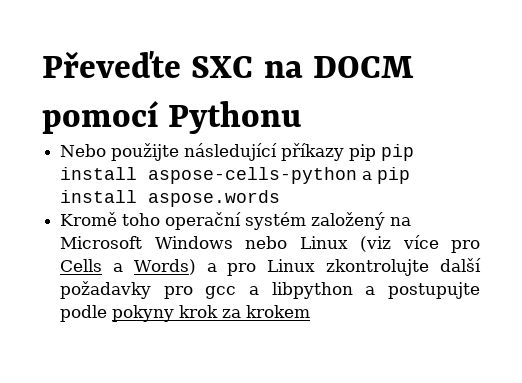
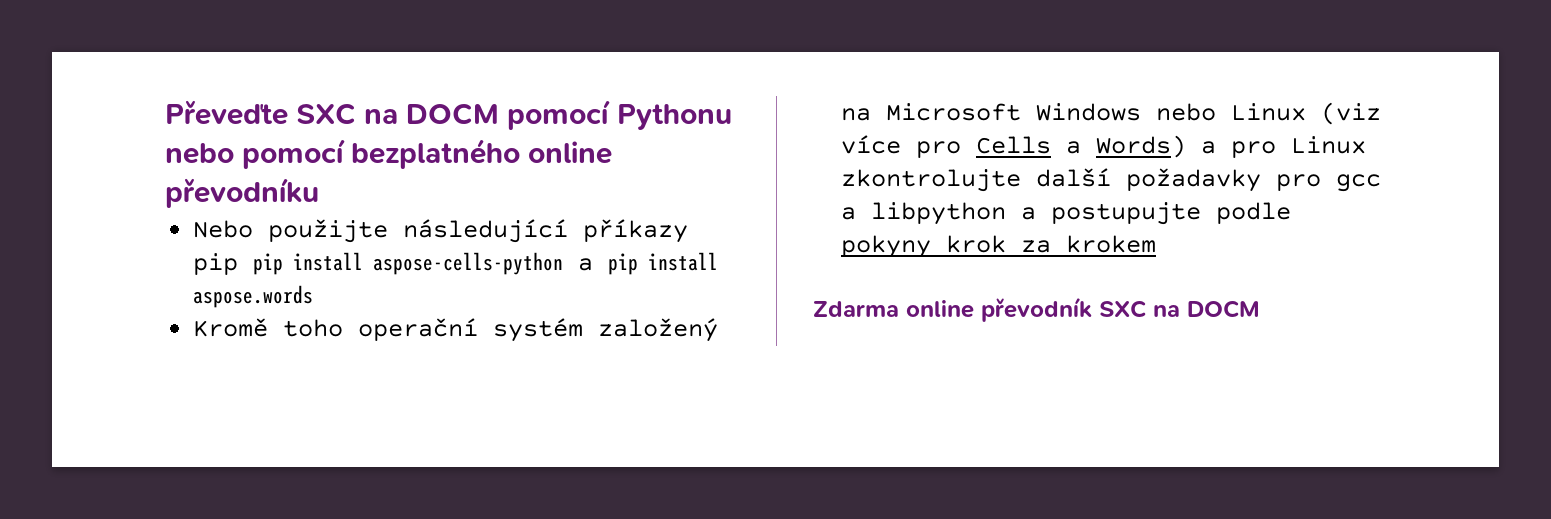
(303, 117) none -> [165,138,613,169] [165,177,319,208] nebo pomocí bezplatného online převodníku
(311, 311) none -> [813,297,1260,322] // Zdarma online převodník SXC na DOCM

